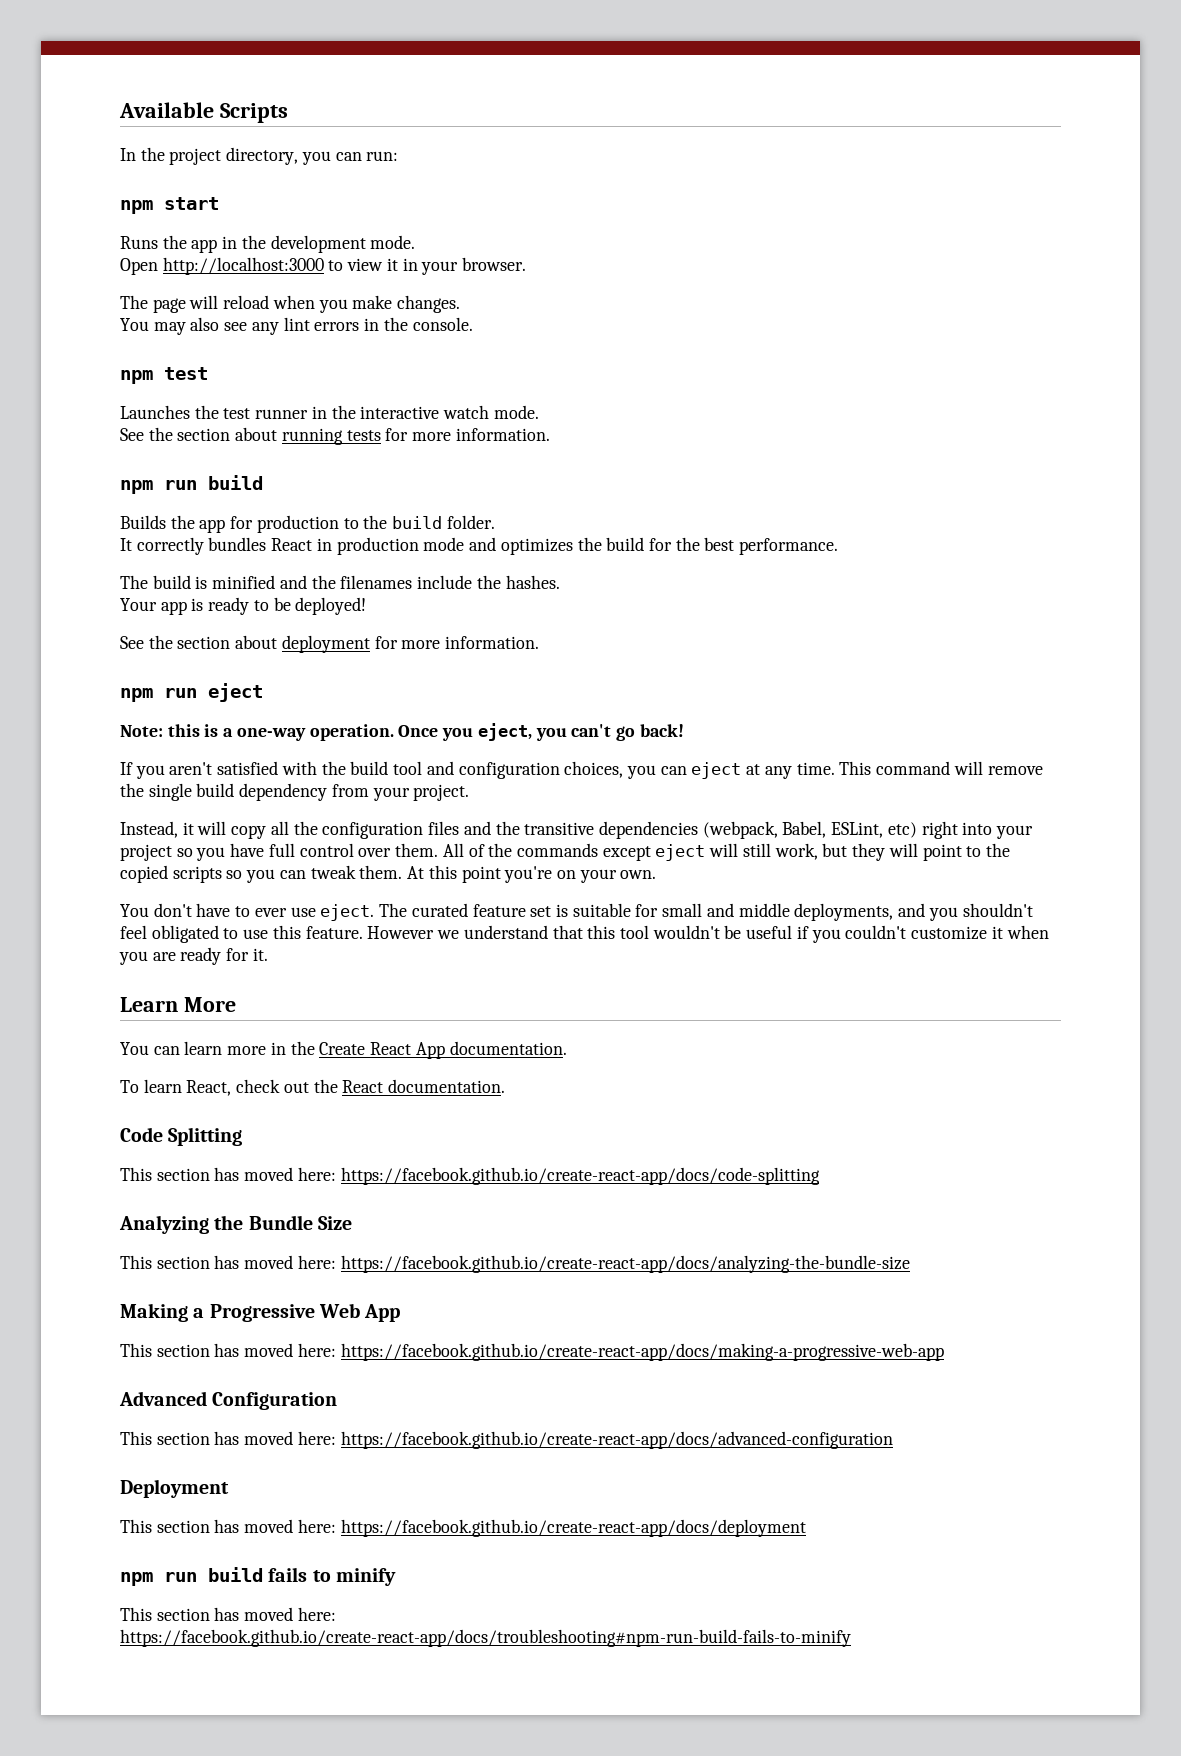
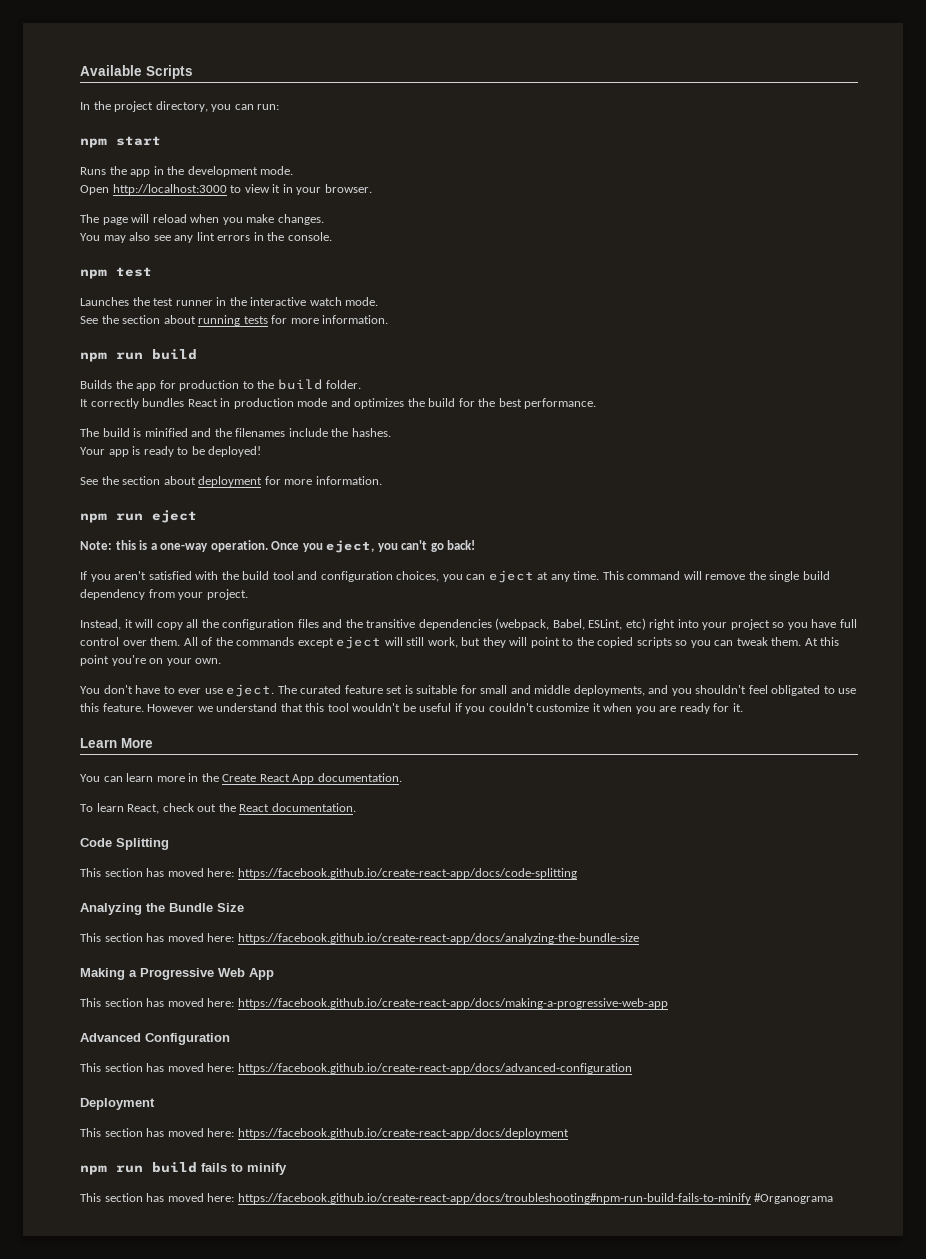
(851, 1638) none -> [754,1193,834,1204] #Organograma

